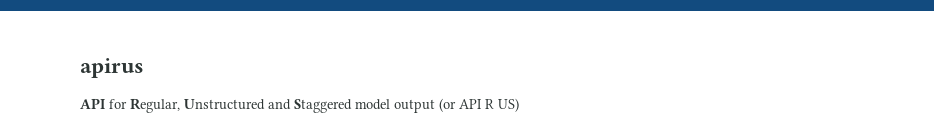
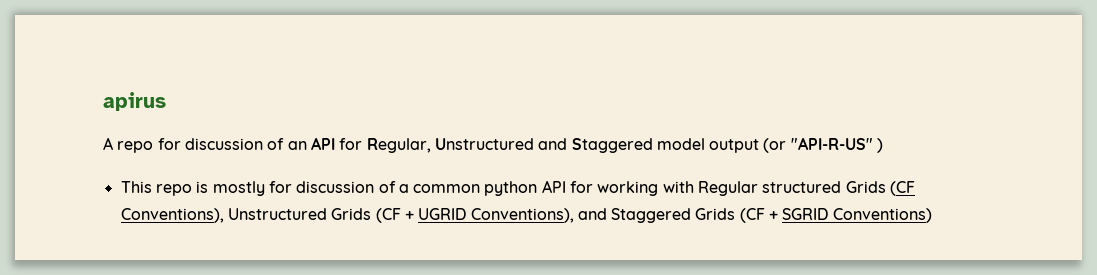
(144, 68) none -> [103,137,307,153] A repo for discussion of an
[459,98,519,112] API R US) -> [790,137,884,153] [120,180,916,196] [120,208,932,223] "API-R-US" ) // This repo is mostly for discussion of a common python API for working with Regular structured Grids (CF Conventions), Unstructured Grids (CF + UGRID Conventions), and Staggered Grids (CF + SGRID Conventions)

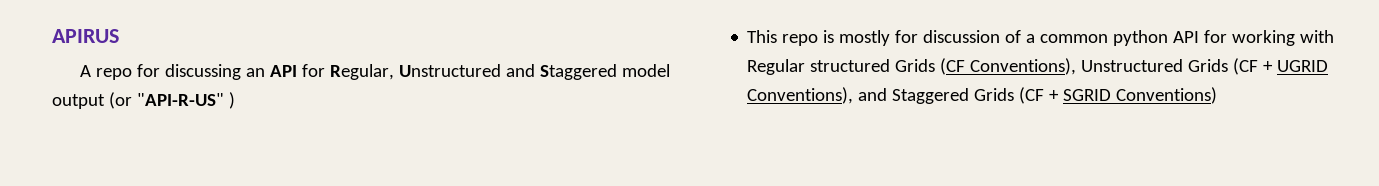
[103,92,166,111] apirus -> [52,29,119,43] APIRUS
[184,138,285,150] discussion of -> [164,64,241,80] discussing

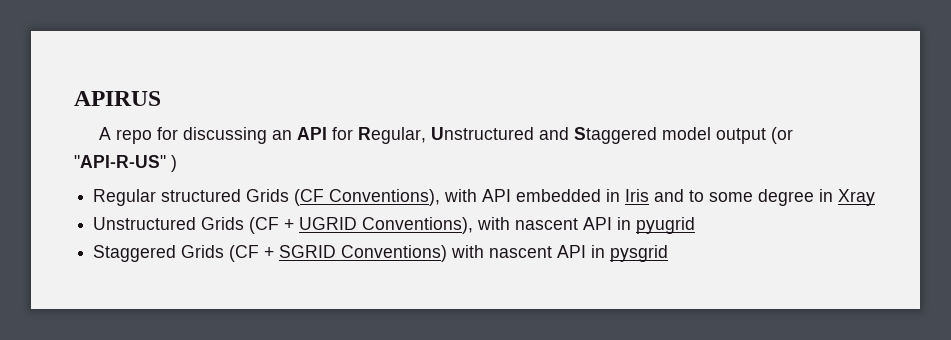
[747,30,1335,46] This repo is mostly for discussion of a common python API for working with -> (177, 163) none
(1077, 66) none -> [444,189,876,206] with API embedded in Iris and to some degree in Xray //
[858,88,888,101] and -> [477,217,696,234] with nascent API in pyugrid //
(1218, 95) none -> [451,245,669,262] with nascent API in pysgrid

